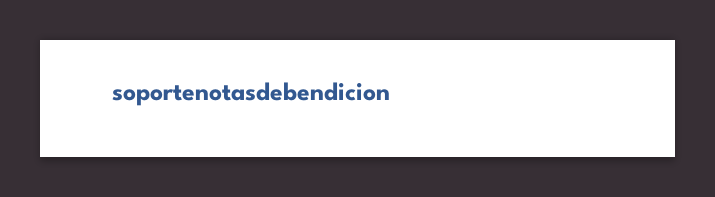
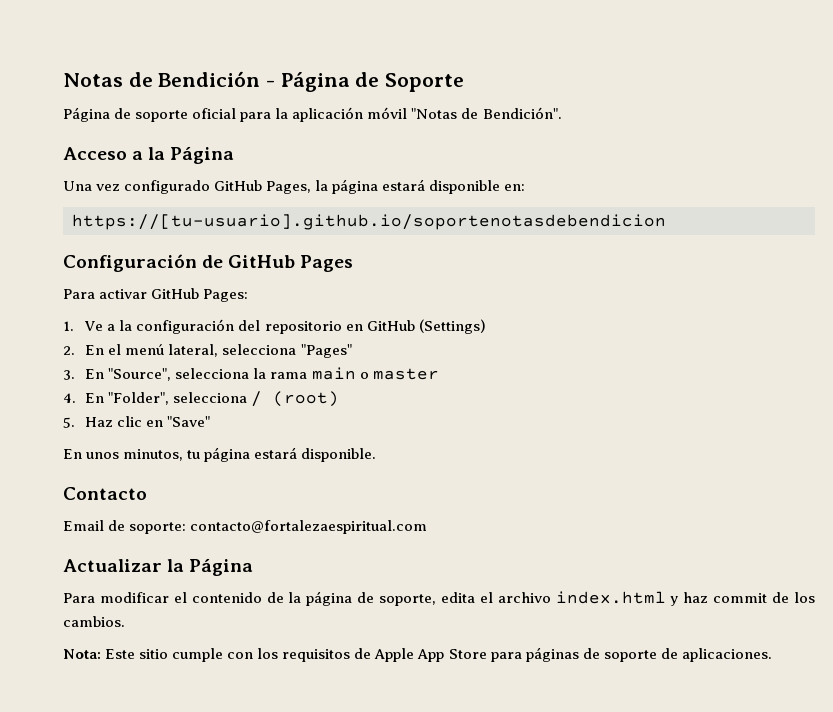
[112,82,390,106] soportenotasdebendicion -> [63,71,465,92] [63,107,562,122] [63,146,235,164] [63,179,526,194] [72,214,666,230] [63,254,354,272] [63,288,249,302] [63,319,486,334] [63,344,352,358] [63,367,439,381] [63,391,340,407] [63,416,211,428] [63,447,377,462] [63,487,147,500] [63,520,428,534] [63,558,254,576] [63,591,815,606] [63,616,125,627] [63,647,772,662] Notas de Bendición - Página de Soporte // Página de soporte oficial para la aplicación móvil "Notas de Bendición". // Acceso a la Página // Una vez configurado GitHub Pages, la página estará disponible en: // https://[tu-usuario].github.io/soportenotasdebendicion // Configuración de GitHub Pages // Para activar GitHub Pages: // 1. Ve a la configuración del repositorio en GitHub (Settings) // 2. En el menú lateral, selecciona "Pages" // 3. En "Source", selecciona la rama main o master // 4. En "Folder", selecciona / (root) // 5. Haz clic en "Save" // En unos minutos, tu página estará disponible. // Contacto // Email de soporte: contacto@fortalezaespiritual.com // Actualizar la Página // Para modificar el contenido de la página de soporte, edita el archivo index.html y haz commit de los cambios. // Nota: Este sitio cumple con los requisitos de Apple App Store para páginas de soporte de aplicaciones.

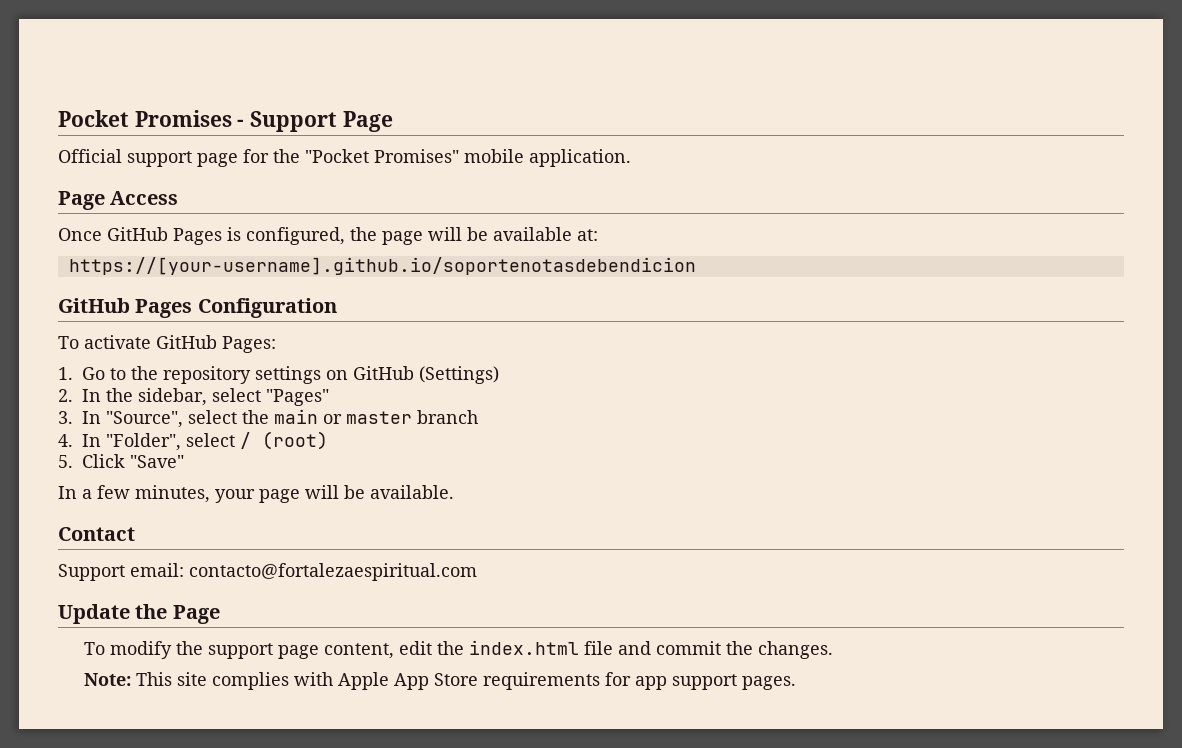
[63,71,465,92] [63,107,562,122] [63,146,235,164] [63,179,526,194] [72,214,666,230] [63,254,354,272] [63,288,249,302] [63,319,486,334] [63,344,352,358] [63,367,369,381] Notas de Bendición - Página de Soporte // Página de soporte oficial para la aplicación móvil "Notas de Bendición". // Acceso a la Página // Una vez configurado GitHub Pages, la página estará disponible en: // https://[tu-usuario].github.io/soportenotasdebendicion // Configuración de GitHub Pages // Para activar GitHub Pages: // 1. Ve a la configuración del repositorio en GitHub (Settings) // 2. En el menú lateral, selecciona "Pages" // 3. En "Source", selecciona la rama main o -> [58,110,393,132] [58,149,631,167] [58,191,179,210] [58,227,598,245] [68,257,696,275] [58,298,337,318] [58,335,276,353] [58,366,499,384] [58,388,329,406] [58,409,342,428] Pocket Promises - Support Page // Official support page for the "Pocket Promises" mobile application. // Page Access // Once GitHub Pages is configured, the page will be available at: // https://[your-username].github.io/soportenotasdebendicion // GitHub Pages Configuration // To activate GitHub Pages: // 1. Go to the repository settings on GitHub (Settings) // 2. In the sidebar, select "Pages" // 3. In "Source", select the main or
(439, 374) none -> [417,410,478,424] branch
[85,392,248,405] En "Folder", selecciona -> [82,433,235,451] In "Folder", select
[85,416,211,427] [63,447,377,462] [63,487,147,500] [63,520,428,534] [63,558,254,576] [63,591,815,606] [63,616,125,627] [63,647,772,662] Haz clic en "Save" // En unos minutos, tu página estará disponible. // Contacto // Email de soporte: contacto@fortalezaespiritual.com // Actualizar la Página // Para modificar el contenido de la página de soporte, edita el archivo index.html y haz commit de los cambios. // Nota: Este sitio cumple con los requisitos de Apple App Store para páginas de soporte de aplicaciones. -> [82,454,184,468] [58,485,454,503] [58,527,135,541] [58,563,477,581] [58,604,220,624] [83,640,833,659] [83,672,796,690] Click "Save" // In a few minutes, your page will be available. // Contact // Support email: contacto@fortalezaespiritual.com // Update the Page // To modify the support page content, edit the index.html file and commit the changes. // Note: This site complies with Apple App Store requirements for app support pages.

